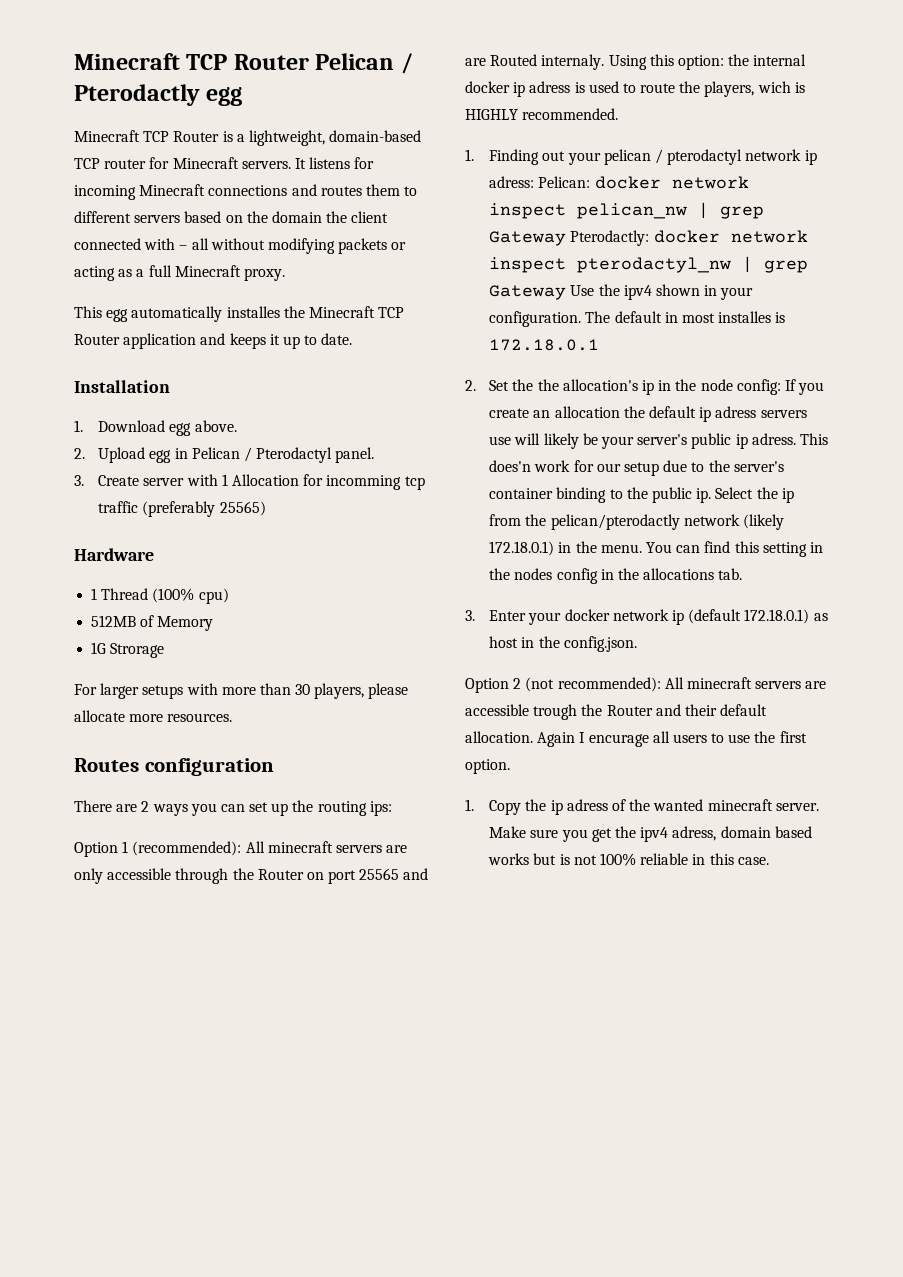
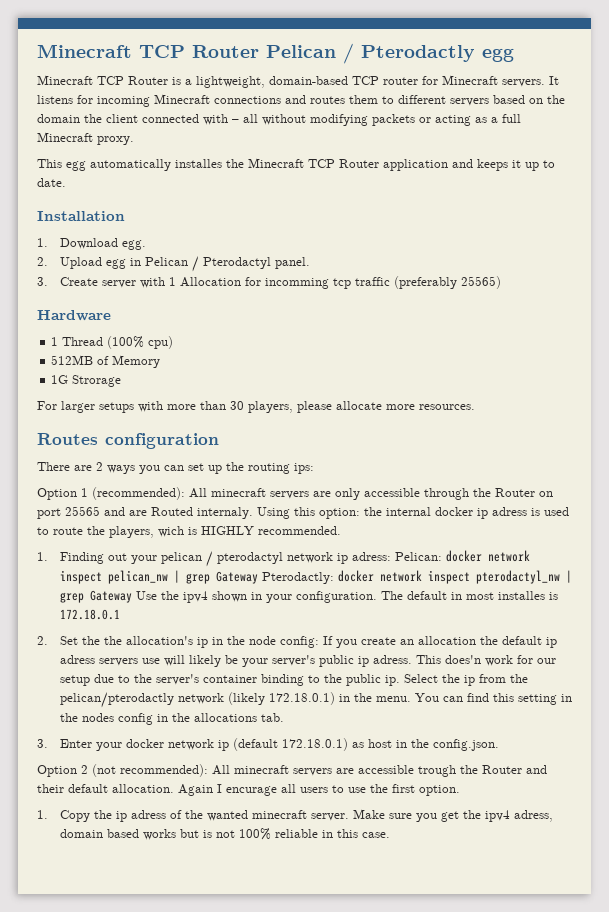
[169,420,237,436] egg above. -> [121,240,146,250] egg.

